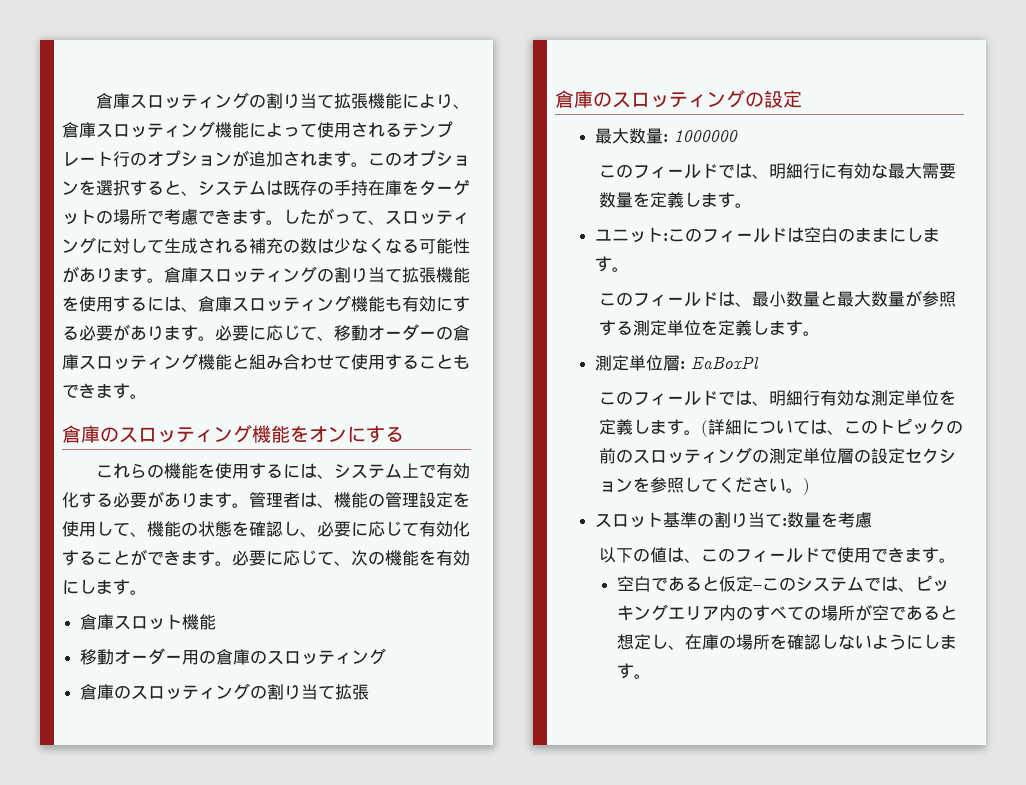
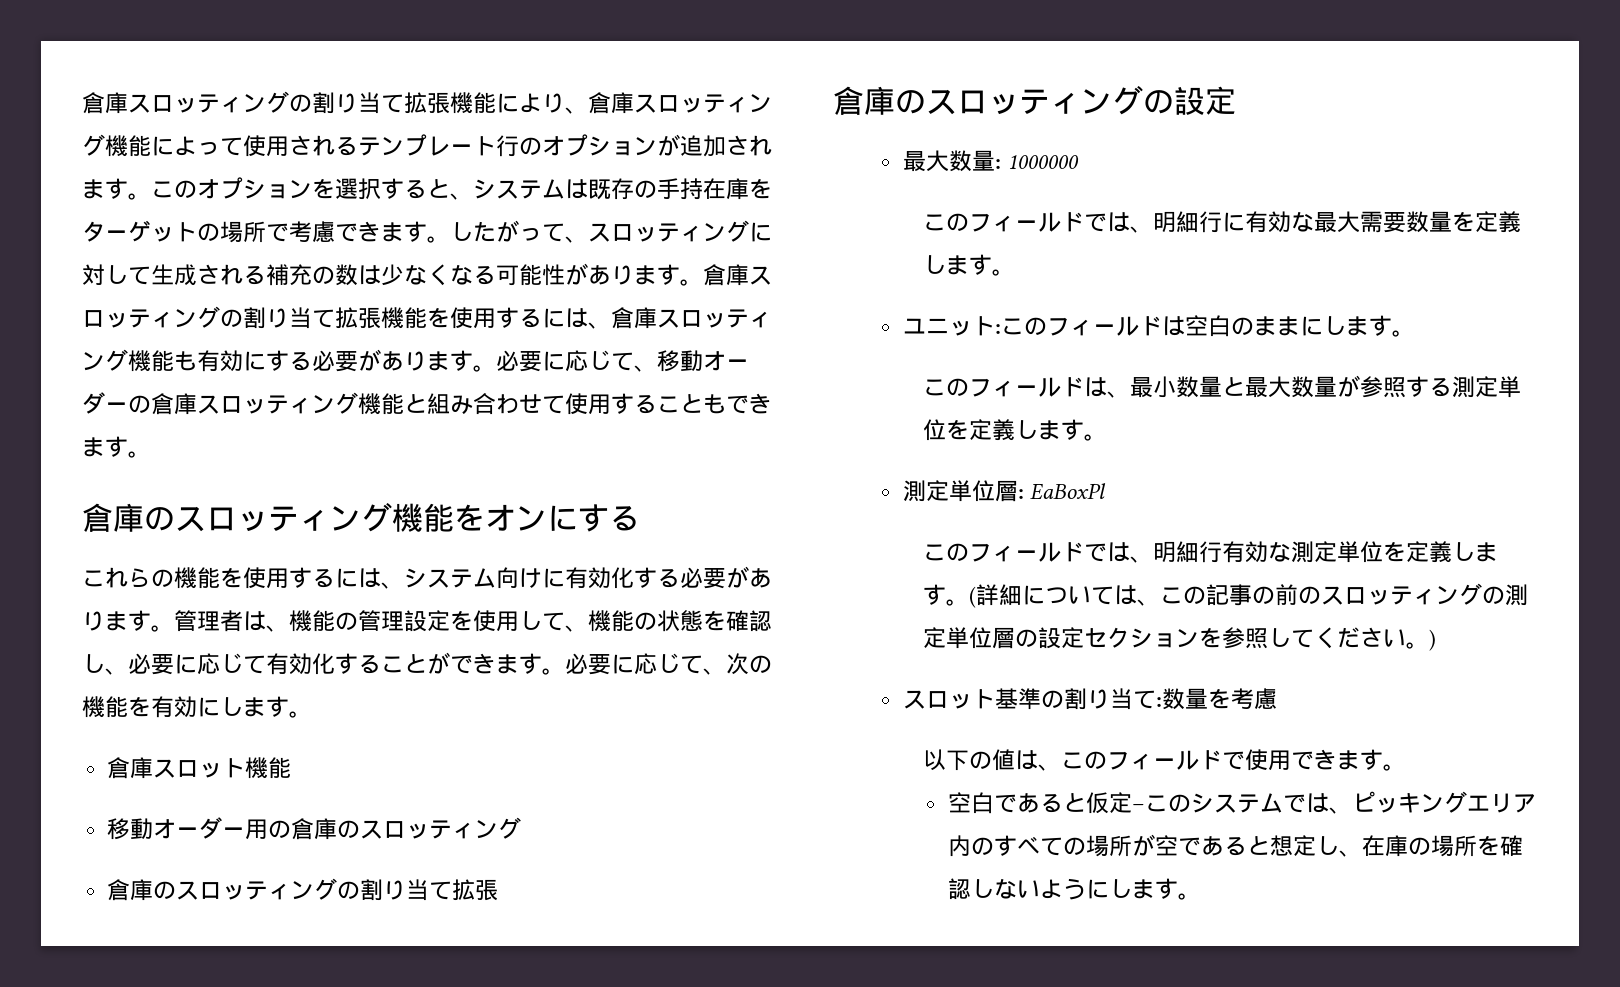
[402,463,437,478] 上で -> [496,567,565,589] 向けに
[877,418,946,435] トピック -> [1205,584,1252,606] 記事

